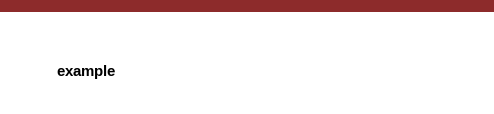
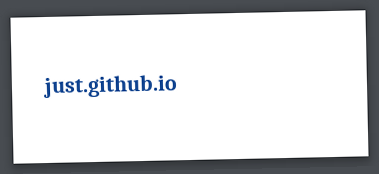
[57,65,115,79] example -> [42,74,178,99] just.github.io

